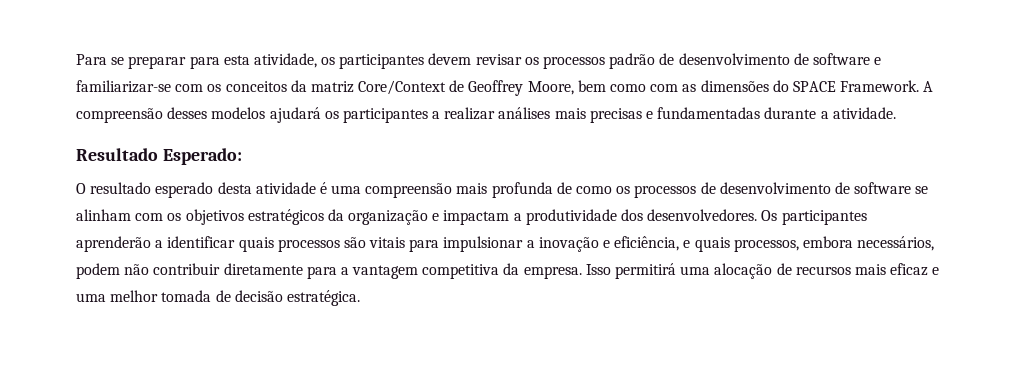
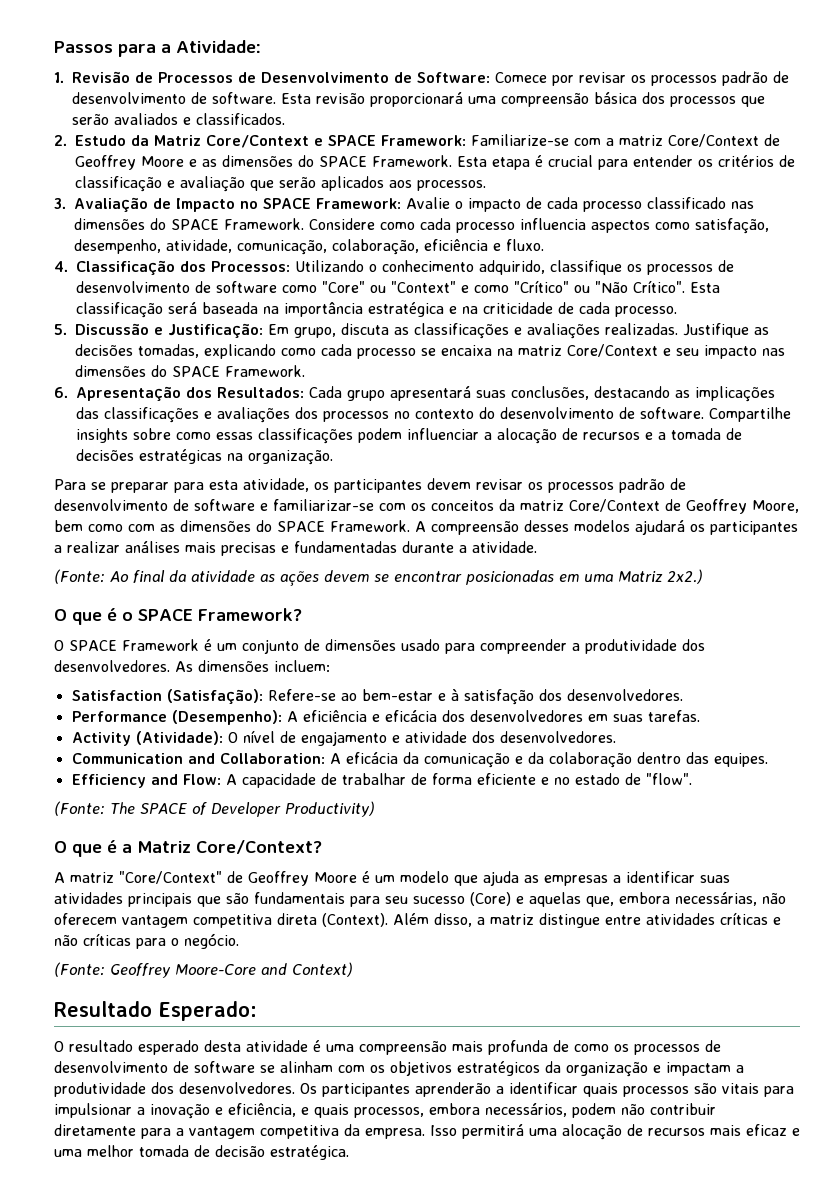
(76, 59) none -> [54,40,261,57] [54,71,790,86] [72,92,766,107] [72,113,286,125] [54,134,780,148] [75,155,795,170] [75,176,486,192] [54,197,754,212] [74,218,769,234] [74,239,544,255] [54,260,734,275] [76,280,720,293] [76,302,677,318] [54,323,769,339] [75,344,785,359] [75,365,305,377] [54,386,775,402] [76,407,791,423] [76,428,742,444] [76,449,333,465] Passos para a Atividade: // 1. Revisão de Processos de Desenvolvimento de Software: Comece por revisar os processos padrão de desenvolvimento de software. Esta revisão proporcionará uma compreensão básica dos processos que serão avaliados e classificados. // 2. Estudo da Matriz Core/Context e SPACE Framework: Familiarize-se com a matriz Core/Context de Geoffrey Moore e as dimensões do SPACE Framework. Esta etapa é crucial para entender os critérios de classificação e avaliação que serão aplicados aos processos. // 3. Avaliação de Impacto no SPACE Framework: Avalie o impacto de cada processo classificado nas dimensões do SPACE Framework. Considere como cada processo influencia aspectos como satisfação, desempenho, atividade, comunicação, colaboração, eficiência e fluxo. // 4. Classificação dos Processos: Utilizando o conhecimento adquirido, classifique os processos de desenvolvimento de software como "Core" ou "Context" e como "Crítico" ou "Não Crítico". Esta classificação será baseada na importância estratégica e na criticidade de cada processo. // 5. Discussão e Justificação: Em grupo, discuta as classificações e avaliações realizadas. Justifique as decisões tomadas, explicando como cada processo se encaixa na matriz Core/Context e seu impacto nas dimensões do SPACE Framework. // 6. Apresentação dos Resultados: Cada grupo apresentará suas conclusões, destacando as implicações das classificações e avaliações dos processos no contexto do desenvolvimento de software. Compartilhe insights sobre como essas classificações podem influenciar a alocação de recursos e a tomada de decisões estratégicas na organização. //
(896, 113) none -> [54,569,703,586] [54,608,302,625] [54,639,705,654] [54,660,330,672] [71,689,683,705] [71,710,700,725] [71,730,616,746] [71,752,768,768] [71,773,692,788] [54,801,375,817] [54,840,322,857] [54,871,730,886] [54,892,786,907] [54,912,781,928] [54,933,239,949] [54,962,353,978] // (Fonte: Ao final da atividade as ações devem se encontrar posicionadas em uma Matriz 2x2.) // O que é o SPACE Framework? // O SPACE Framework é um conjunto de dimensões usado para compreender a produtividade dos desenvolvedores. As dimensões incluem: // Satisfaction (Satisfação): Refere-se ao bem-estar e à satisfação dos desenvolvedores. // Performance (Desempenho): A eficiência e eficácia dos desenvolvedores em suas tarefas. // Activity (Atividade): O nível de engajamento e atividade dos desenvolvedores. // Communication and Collaboration: A eficácia da comunicação e da colaboração dentro das equipes. // Efficiency and Flow: A capacidade de trabalhar de forma eficiente e no estado de "flow". // (Fonte: The SPACE of Developer Productivity) // O que é a Matriz Core/Context? // A matriz "Core/Context" de Geoffrey Moore é um modelo que ajuda as empresas a identificar suas atividades principais que são fundamentais para seu sucesso (Core) e aquelas que, embora necessárias, não oferecem vantagem competitiva direta (Context). Além disso, a matriz distingue entre atividades críticas e não críticas para o negócio. // (Fonte: Geoffrey Moore-Core and Context)

